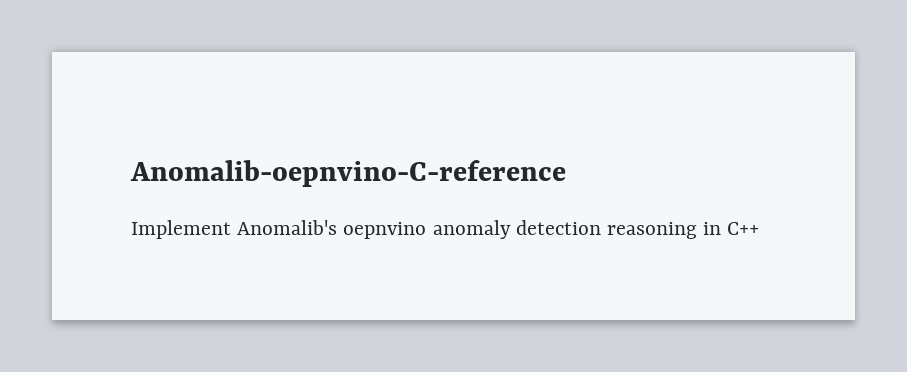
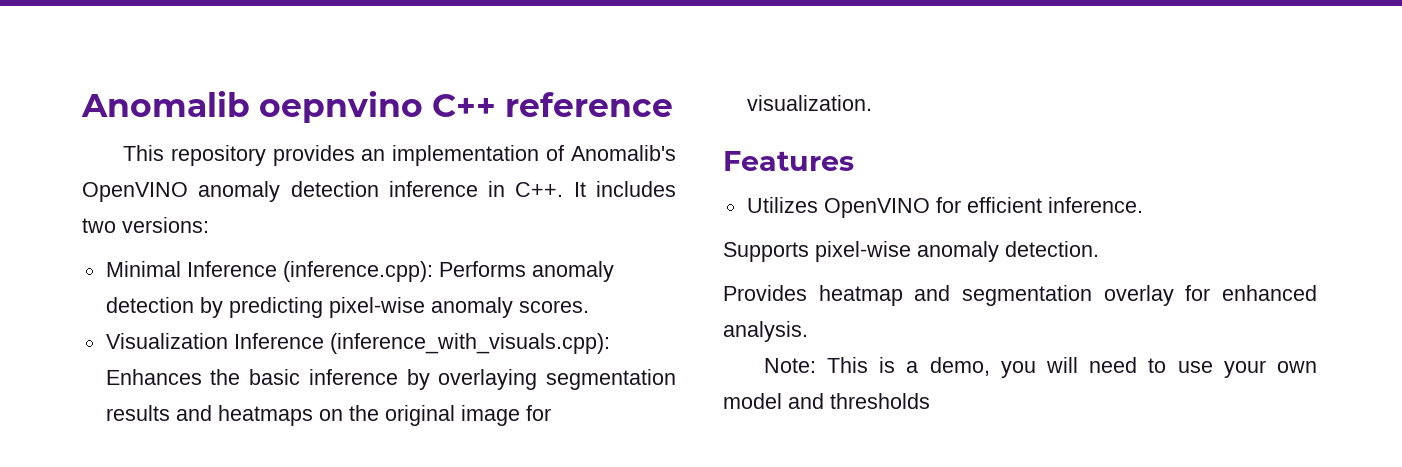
[130,160,566,187] [131,220,760,239] Anomalib-oepnvino-C-reference // Implement Anomalib's oepnvino anomaly detection reasoning in C++ -> [81,91,673,123] [122,145,677,166] [82,181,676,202] [82,217,209,233] [105,261,614,282] [105,297,589,318] [105,333,610,354] [105,369,676,390] [105,405,551,426] [746,95,872,111] [723,151,854,171] [746,197,1143,218] [723,241,1099,262] [723,285,1317,306] [723,321,808,342] [763,357,1317,378] [723,393,930,409] Anomalib oepnvino C++ reference // This repository provides an implementation of Anomalib's OpenVINO anomaly detection inference in C++. It includes two versions: // Minimal Inference (inference.cpp): Performs anomaly detection by predicting pixel-wise anomaly scores. // Visualization Inference (inference_with_visuals.cpp): Enhances the basic inference by overlaying segmentation results and heatmaps on the original image for visualization. // Features // Utilizes OpenVINO for efficient inference. // Supports pixel-wise anomaly detection. // Provides heatmap and segmentation overlay for enhanced analysis. // Note: This is a demo, you will need to use your own model and thresholds

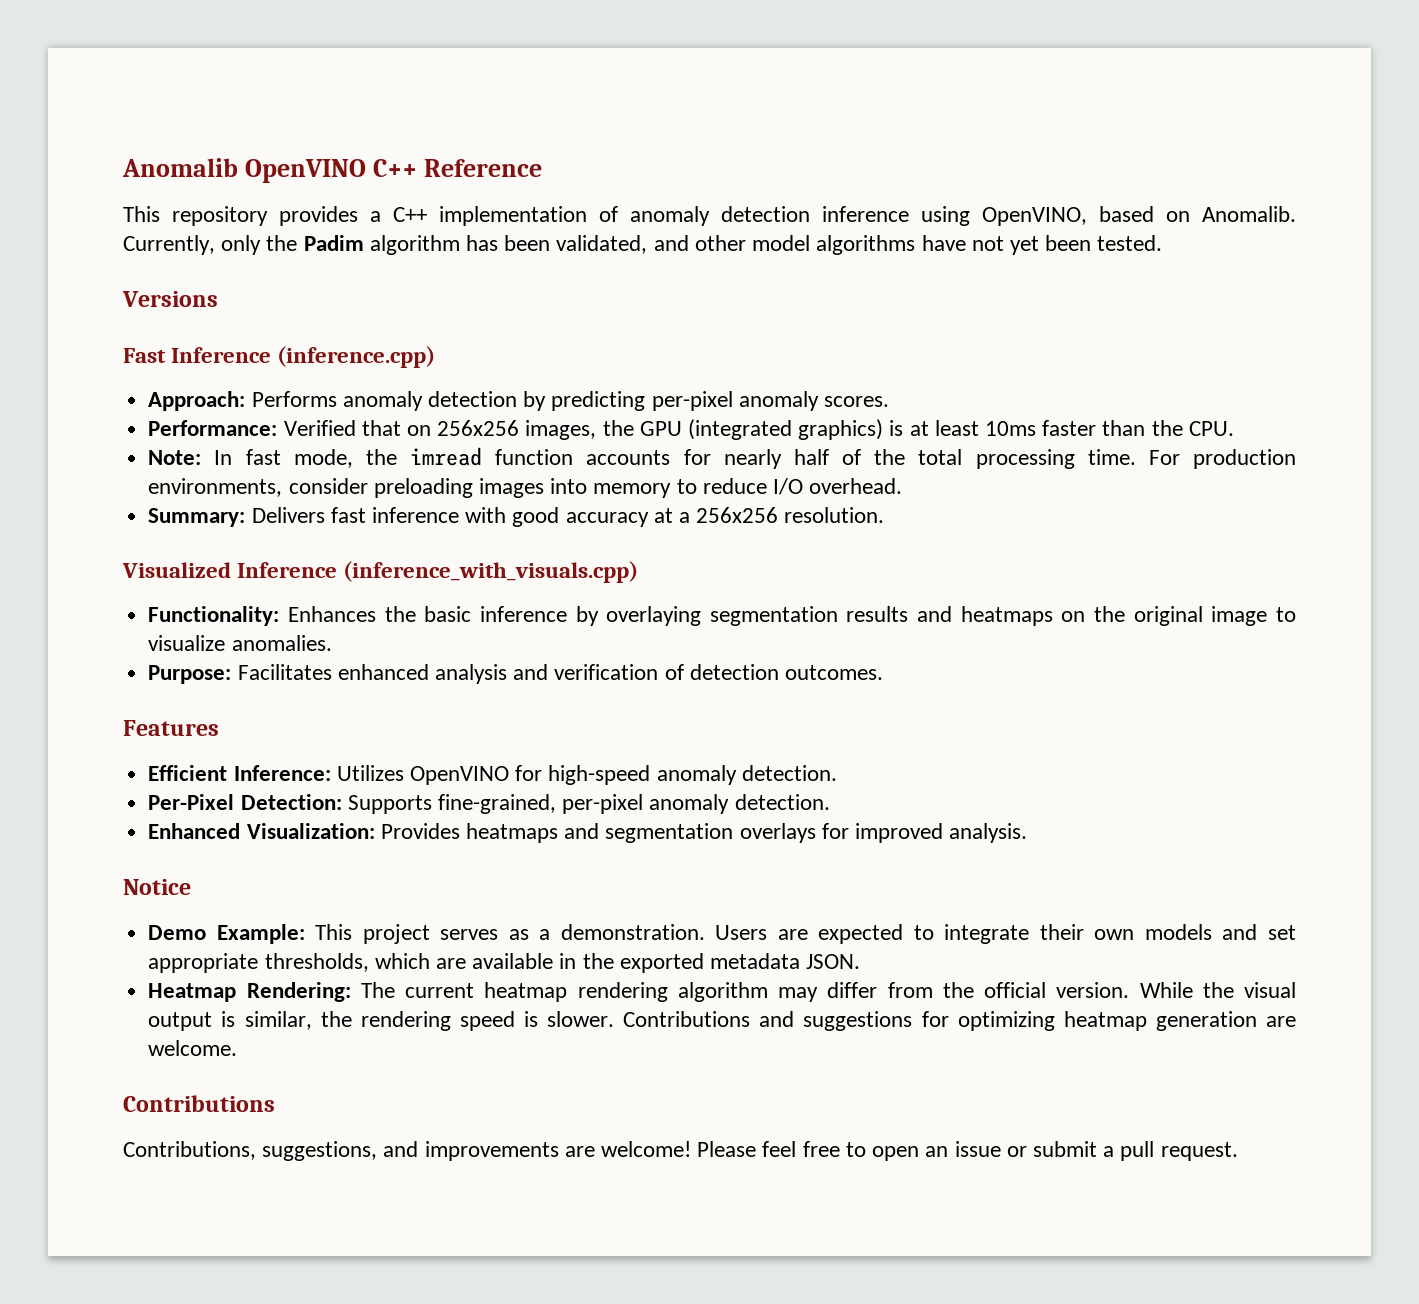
[259,91,673,123] oepnvino C++ reference -> [244,159,542,183] OpenVINO C++ Reference
[361,145,677,166] [82,181,676,202] [82,217,209,233] [105,261,433,282] an implementation of Anomalib's OpenVINO anomaly detection inference in C++. It includes two versions: // Minimal Inference (inference.cpp): -> [370,206,1296,226] [123,235,1163,255] [122,291,218,307] [123,346,436,368] [148,391,246,411] a C++ implementation of anomaly detection inference using OpenVINO, based on Anomalib. Currently, only the Padim algorithm has been validated, and other model algorithms have not yet been tested. // Versions // Fast Inference (inference.cpp) // Approach:
[328,297,425,318] pixel-wise -> [651,391,733,411] per-pixel
[105,333,610,354] Visualization Inference (inference_with_visuals.cpp): -> [148,419,1234,440] [148,447,1296,469] [148,478,903,498] [148,507,885,527] [122,561,639,583] [148,606,280,626] Performance: Verified that on 256x256 images, the GPU (integrated graphics) is at least 10ms faster than the CPU. // Note: In fast mode, the imread function accounts for nearly half of the total processing time. For production environments, consider preloading images into memory to reduce I/O overhead. // Summary: Delivers fast inference with good accuracy at a 256x256 resolution. // Visualized Inference (inference_with_visuals.cpp) // Functionality:
[525,405,551,421] [746,95,872,111] for visualization. -> [1276,607,1296,622] [148,635,332,651] [148,664,883,684] to visualize anomalies. // Purpose: Facilitates enhanced analysis and verification of detection outcomes.
(854, 161) none -> [148,765,331,781] Efficient Inference:
[966,197,1143,213] [723,241,1099,262] [723,285,1317,306] [723,321,808,342] [763,357,1317,378] [723,393,930,409] efficient inference. // Supports pixel-wise anomaly detection. // Provides heatmap and segmentation overlay for enhanced analysis. // Note: This is a demo, you will need to use your own model and thresholds -> [548,765,837,785] [148,794,830,814] [148,823,1028,843] [123,879,191,895] [148,924,1296,944] [148,953,861,973] [148,982,1296,1002] [148,1011,1296,1031] [148,1040,238,1056] [123,1095,275,1112] [123,1141,1238,1161] high-speed anomaly detection. // Per-Pixel Detection: Supports fine-grained, per-pixel anomaly detection. // Enhanced Visualization: Provides heatmaps and segmentation overlays for improved analysis. // Notice // Demo Example: This project serves as a demonstration. Users are expected to integrate their own models and set appropriate thresholds, which are available in the exported metadata JSON. // Heatmap Rendering: The current heatmap rendering algorithm may differ from the official version. While the visual output is similar, the rendering speed is slower. Contributions and suggestions for optimizing heatmap generation are welcome. // Contributions // Contributions, suggestions, and improvements are welcome! Please feel free to open an issue or submit a pull request.

